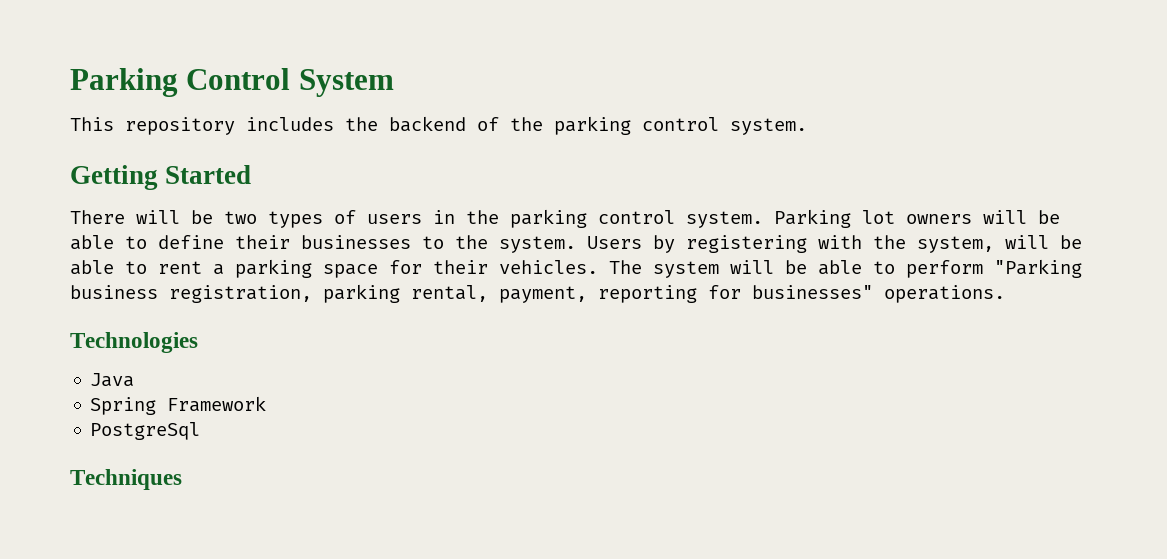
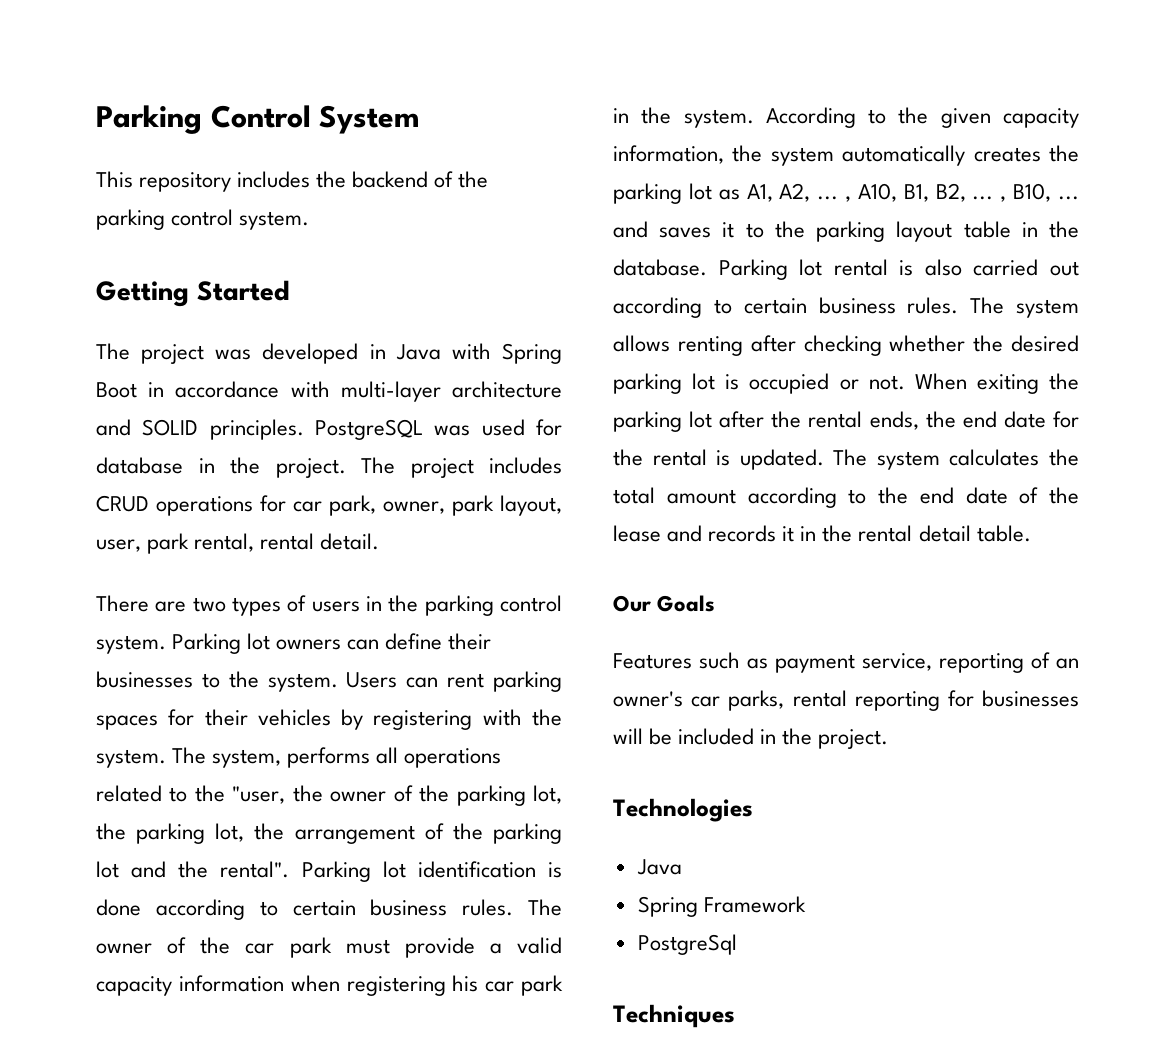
(252, 174) none -> [96,343,562,364] [96,381,562,402] [96,419,562,440] [96,457,562,478] [96,495,562,516] [96,533,380,554] // The project was developed in Java with Spring Boot in accordance with multi-layer architecture and SOLID principles. PostgreSQL was used for database in the project. The project includes CRUD operations for car park, owner, park layout, user, park rental, rental detail.
[136,210,213,224] will be -> [155,601,187,612] are
[983,210,1060,224] [70,235,147,250] will be able to -> [347,639,380,650] can
[653,235,1082,253] [70,259,1082,278] [70,284,1005,303] by registering with the system, will be able to rent a parking space for their vehicles. The system will be able to perform "Parking business registration, parking rental, payment, reporting for businesses" operations. -> [406,671,562,692] [96,709,562,730] [96,747,502,768] [96,785,562,806] [96,823,562,844] [96,861,562,882] [96,899,562,920] [96,937,562,958] [96,975,563,996] [613,107,1079,128] [613,145,1079,166] [613,183,1079,204] [613,221,1079,242] [613,259,1079,280] [613,297,1079,318] [613,335,1079,356] [613,373,1079,394] [613,411,1079,432] [613,449,1079,470] [613,487,1079,508] [613,525,1031,542] [613,595,716,612] [613,652,1079,673] [613,690,1079,711] [613,728,889,749] can rent parking spaces for their vehicles by registering with the system. The system, performs all operations related to the "user, the owner of the parking lot, the parking lot, the arrangement of the parking lot and the rental". Parking lot identification is done according to certain business rules. The owner of the car park must provide a valid capacity information when registering his car park in the system. According to the given capacity information, the system automatically creates the parking lot as A1, A2, ... , A10, B1, B2, ... , B10, ... and saves it to the parking layout table in the database. Parking lot rental is also carried out according to certain business rules. The system allows renting after checking whether the desired parking lot is occupied or not. When exiting the parking lot after the rental ends, the end date for the rental is updated. The system calculates the total amount according to the end date of the lease and records it in the rental detail table. // Our Goals // Features such as payment service, reporting of an owner's car parks, rental reporting for businesses will be included in the project.

